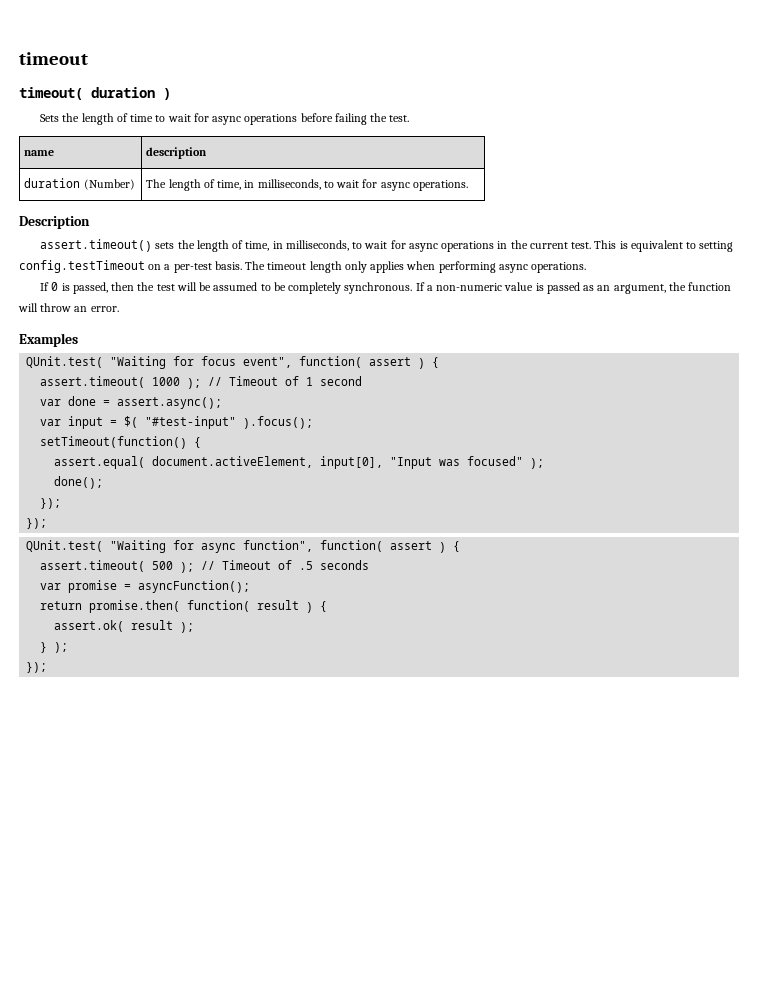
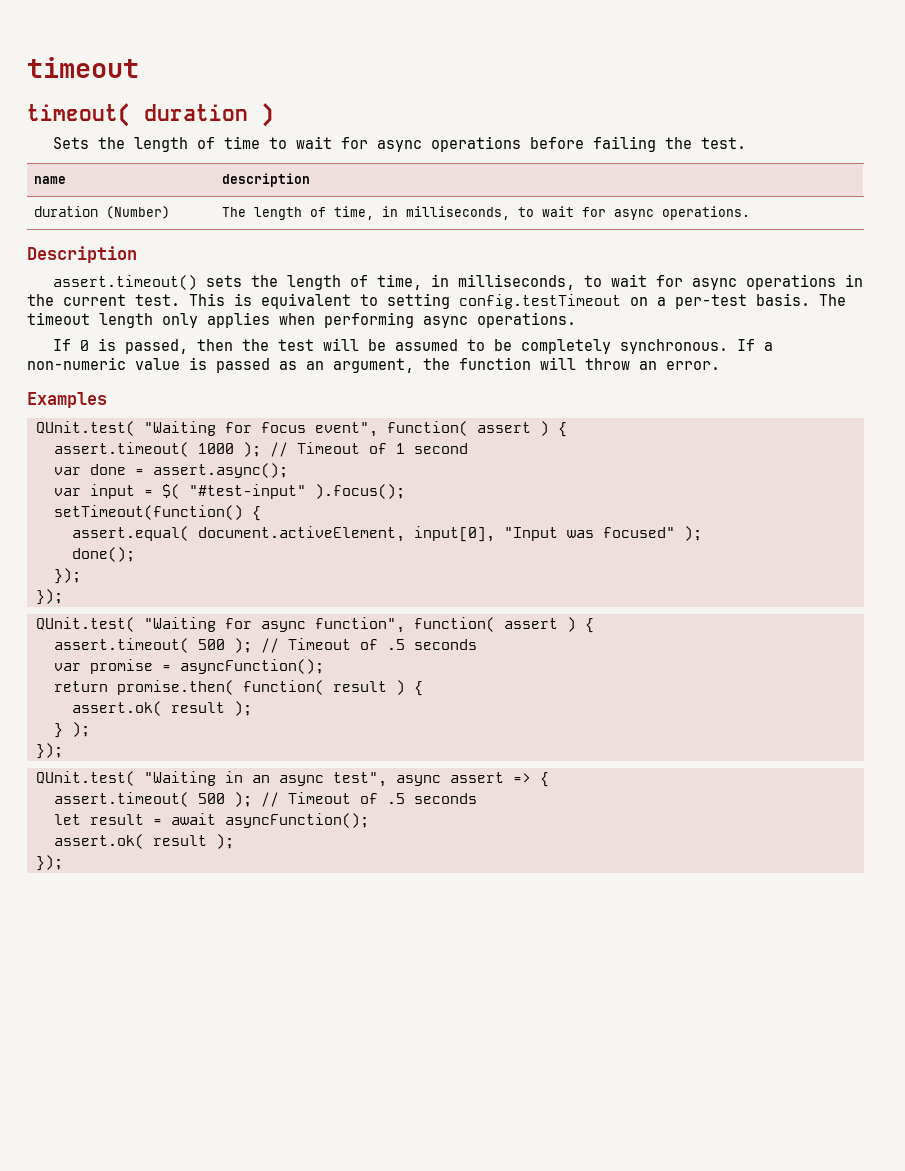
(48, 667) none -> [35,771,549,787] [53,792,477,807] [53,813,369,828] [53,834,234,849] [35,855,63,871] // QUnit.test( "Waiting in an async test", async assert => { // assert.timeout( 500 ); // Timeout of .5 seconds // let result = await asyncFunction(); // assert.ok( result ); // });

